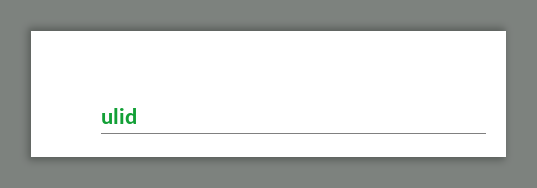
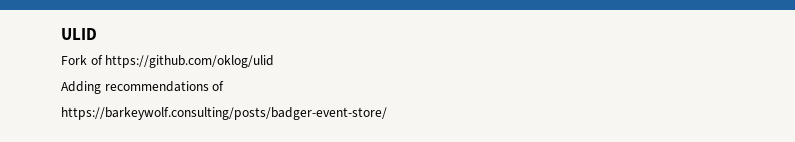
[101,108,137,124] ulid -> [61,28,97,40] [61,55,275,68] [61,81,225,94] [61,107,387,120] ULID // Fork of https://github.com/oklog/ulid // Adding recommendations of // https://barkeywolf.consulting/posts/badger-event-store/

